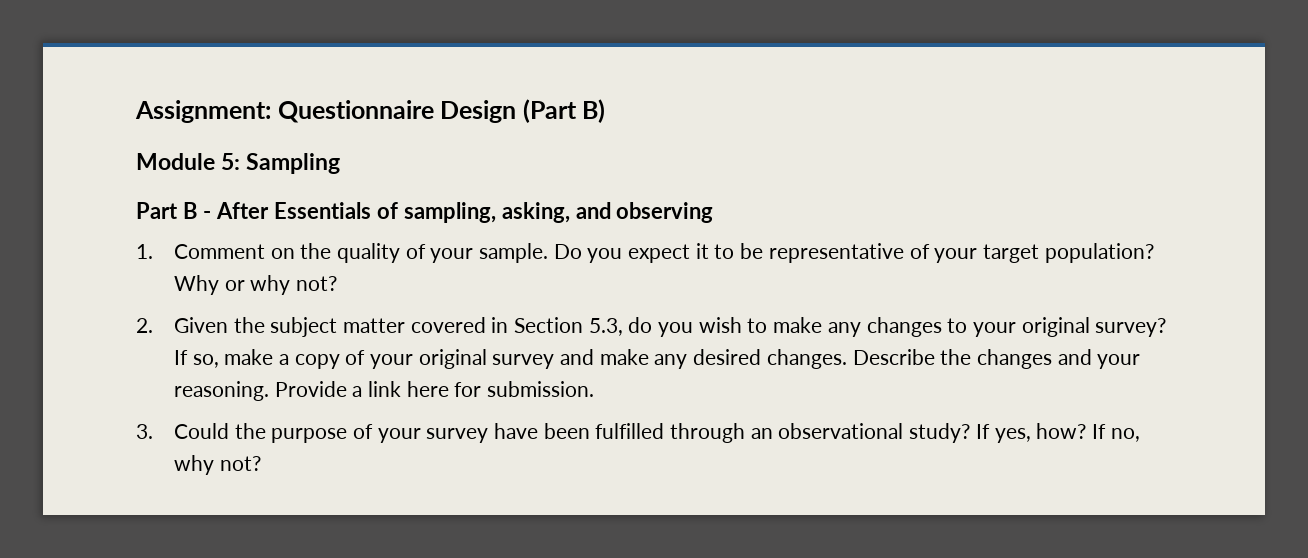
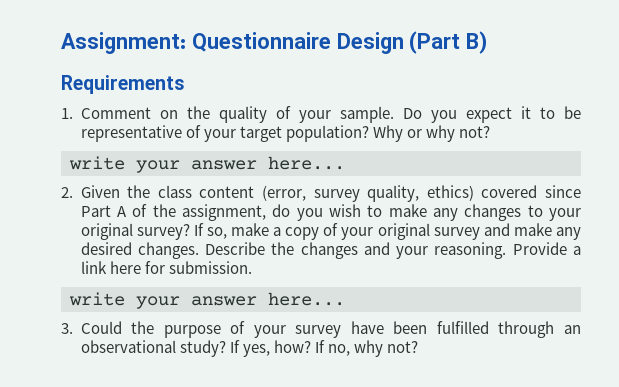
[136,153,341,174] [136,202,714,223] Module 5: Sampling // Part B - After Essentials of sampling, asking, and observing -> [61,75,184,94] Requirements
(338, 283) none -> [69,156,345,173] // write your answer here...
[270,317,623,337] subject matter covered in Section 5.3, -> [157,185,581,202] [80,204,267,221] class content (error, survey quality, ethics) covered since Part A of the assignment,
(595, 389) none -> [69,292,345,309] // write your answer here...

